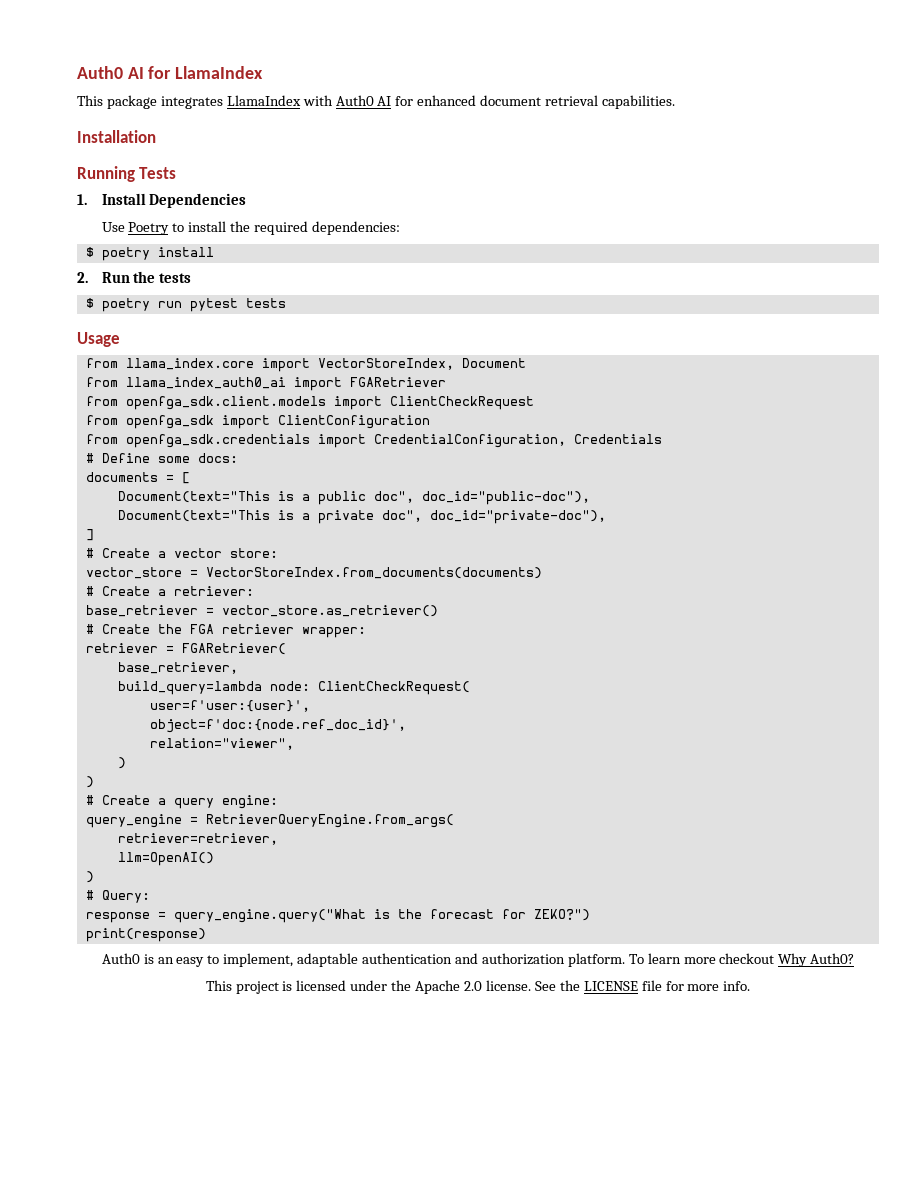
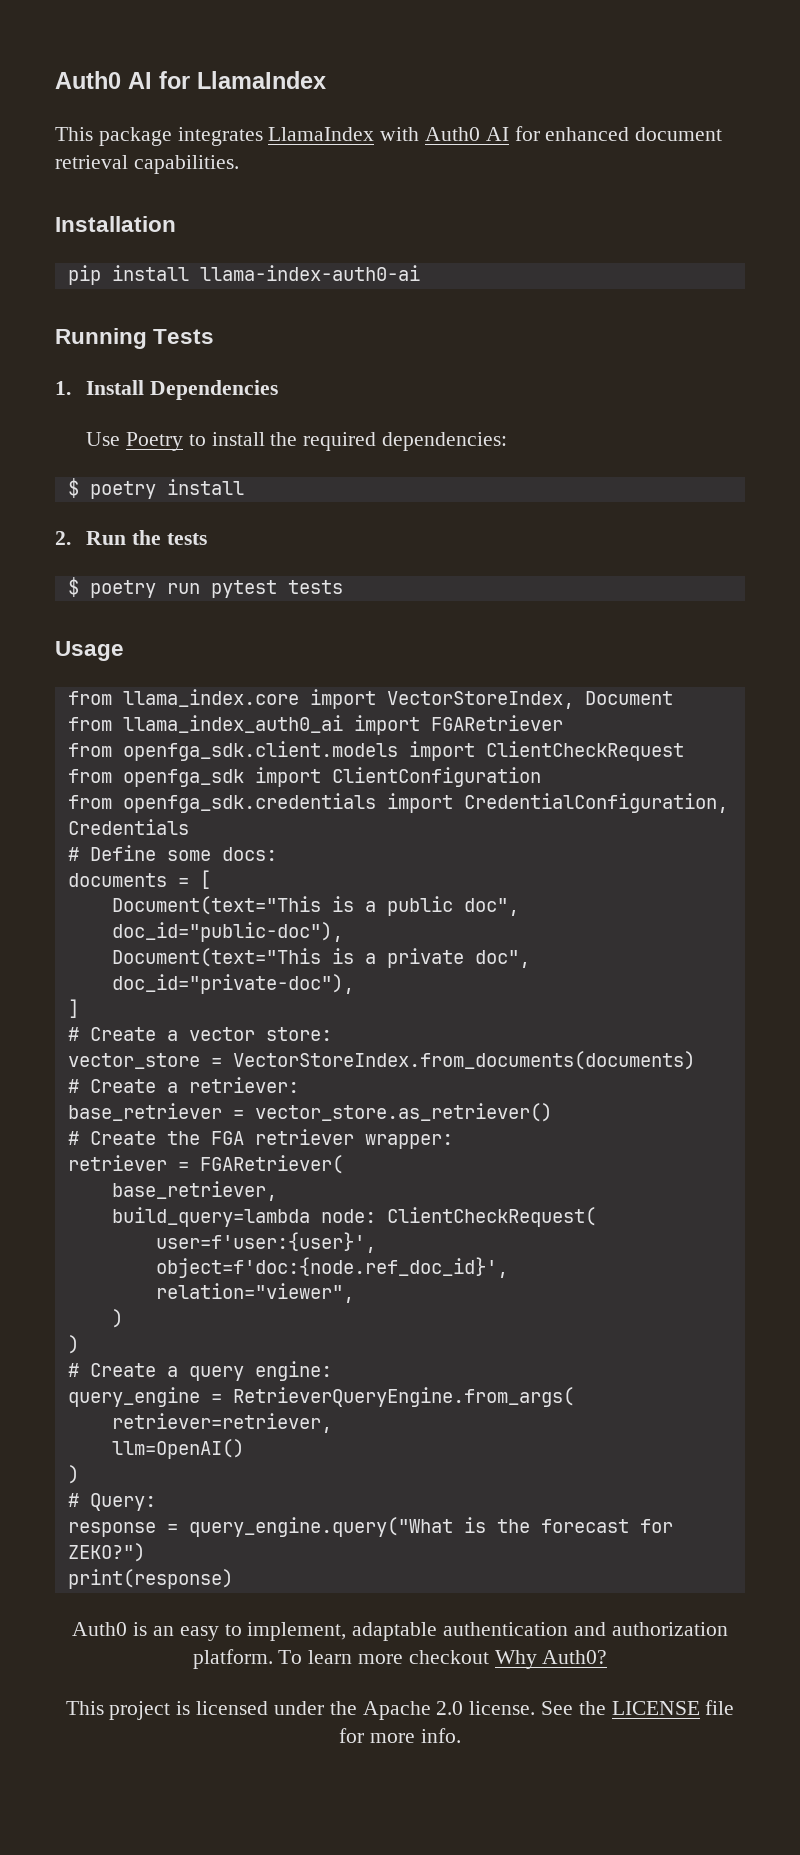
(156, 136) none -> [67,265,420,285] // pip install llama-index-auth0-ai

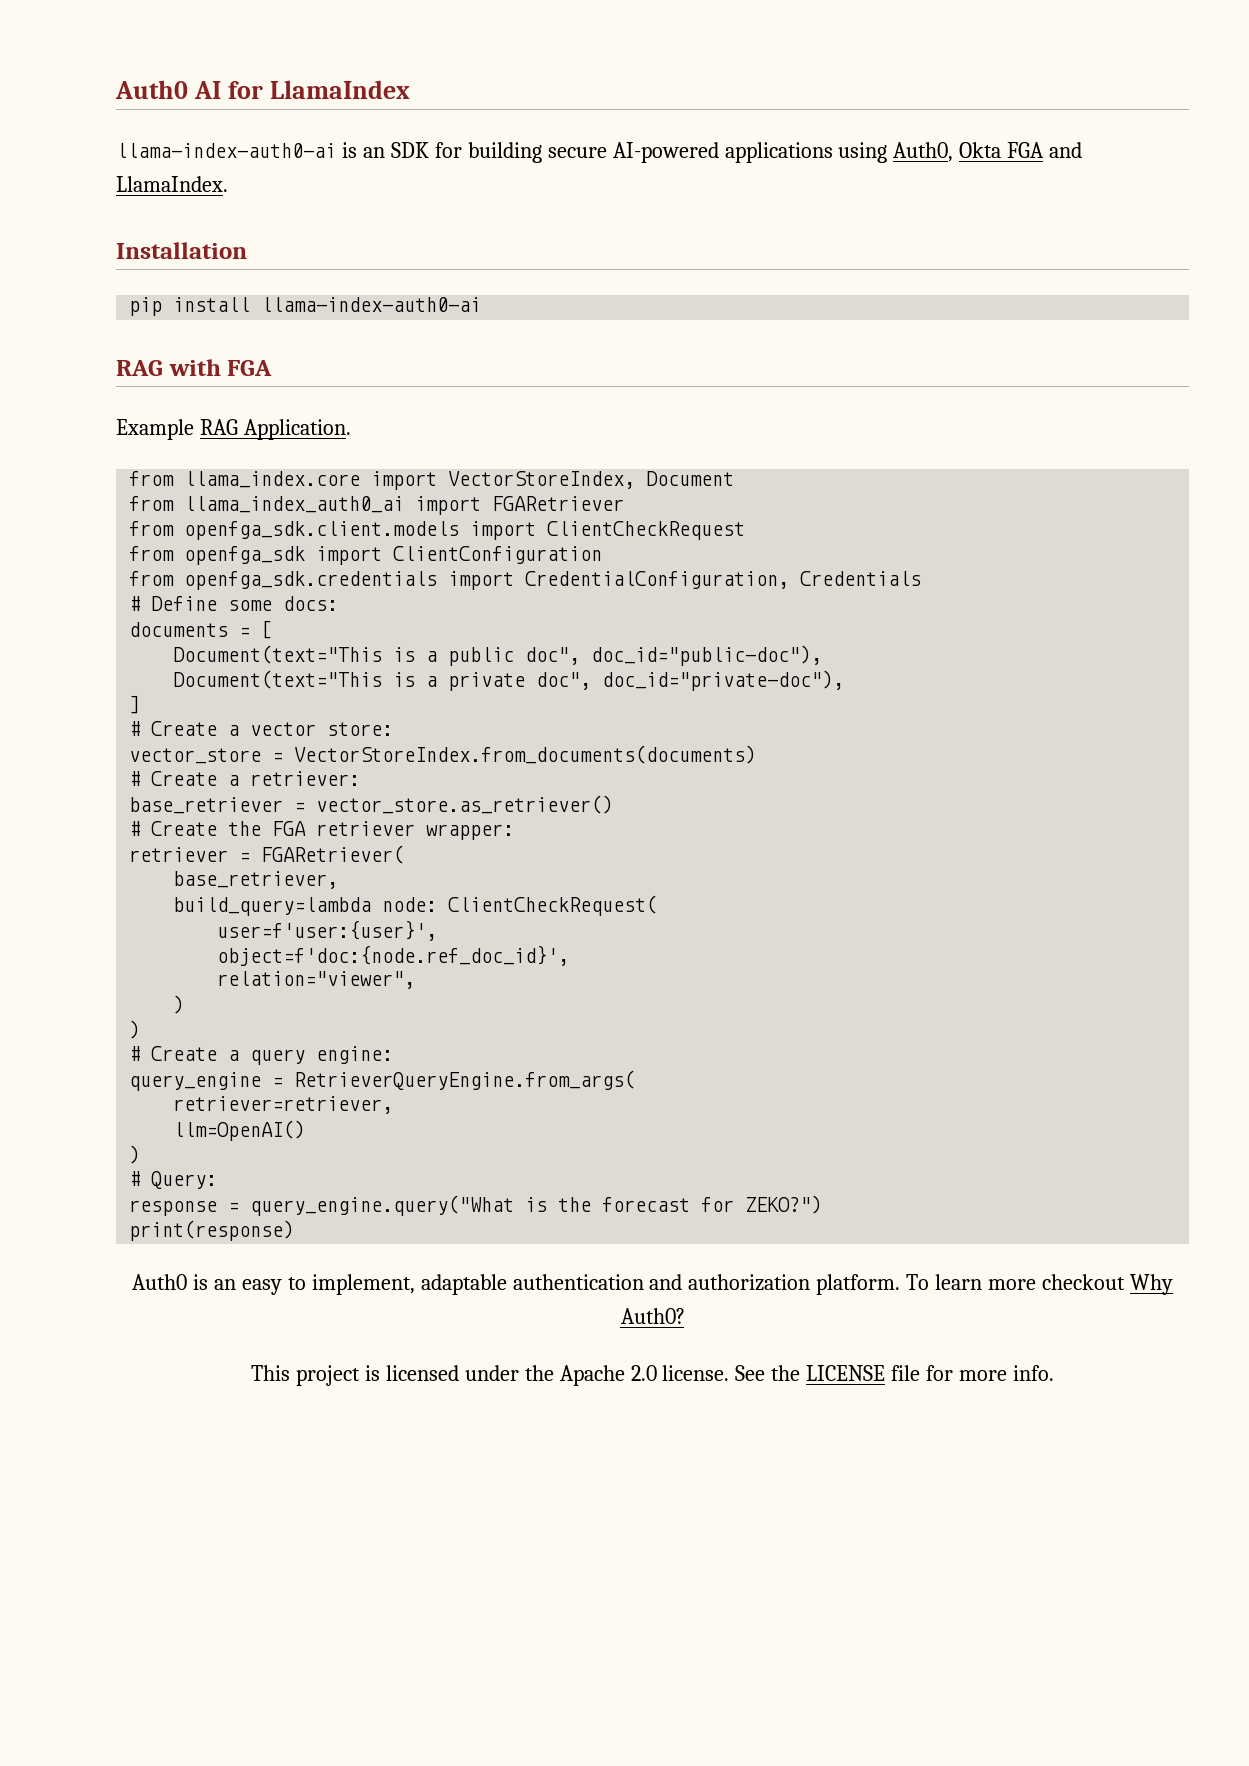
[55,126,723,146] [55,155,239,174] [55,216,176,232] [67,265,420,285] [55,328,215,349] [55,380,278,400] [86,432,507,451] [67,478,244,499] [55,530,207,545] [67,577,343,598] [55,641,124,661] This package integrates LlamaIndex with Auth0 AI for enhanced document retrieval capabilities. // Installation // pip install llama-index-auth0-ai // Running Tests // 1. Install Dependencies // Use Poetry to install the required dependencies: // $ poetry install // 2. Run the tests // $ poetry run pytest tests // Usage -> [116,142,1083,163] [116,176,228,192] [116,242,247,259] [129,297,482,316] [116,359,273,376] [116,419,351,440] llama-index-auth0-ai is an SDK for building secure AI-powered applications using Auth0, Okta FGA and LlamaIndex. // Installation // pip install llama-index-auth0-ai // RAG with FGA // Example RAG Application.

